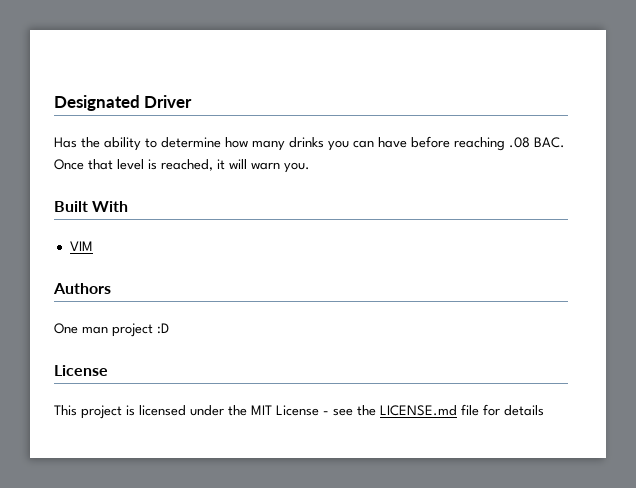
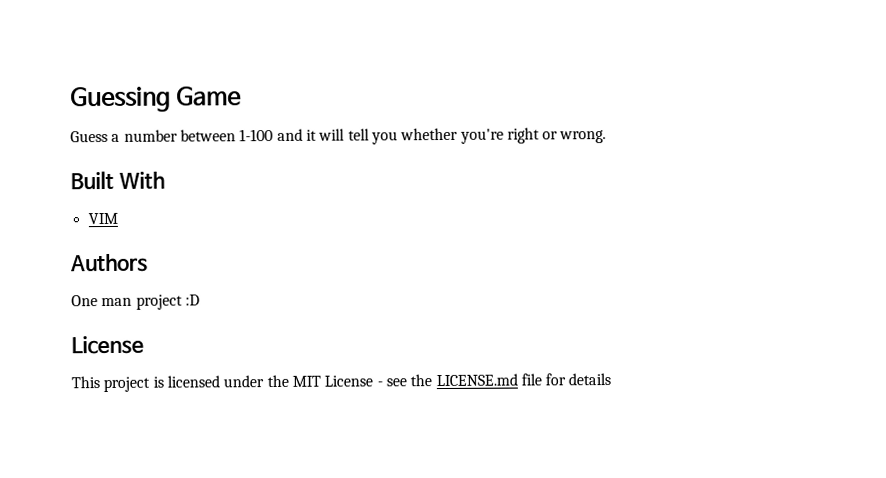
[54,95,193,111] [54,136,565,151] [54,159,310,173] Designated Driver // Has the ability to determine how many drinks you can have before reaching .08 BAC. Once that level is reached, it will warn you. -> [70,86,243,113] [70,127,607,145] Guessing Game // Guess a number between 1-100 and it will tell you whether you're right or wrong.

